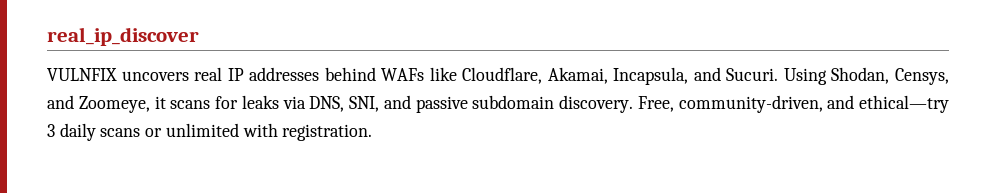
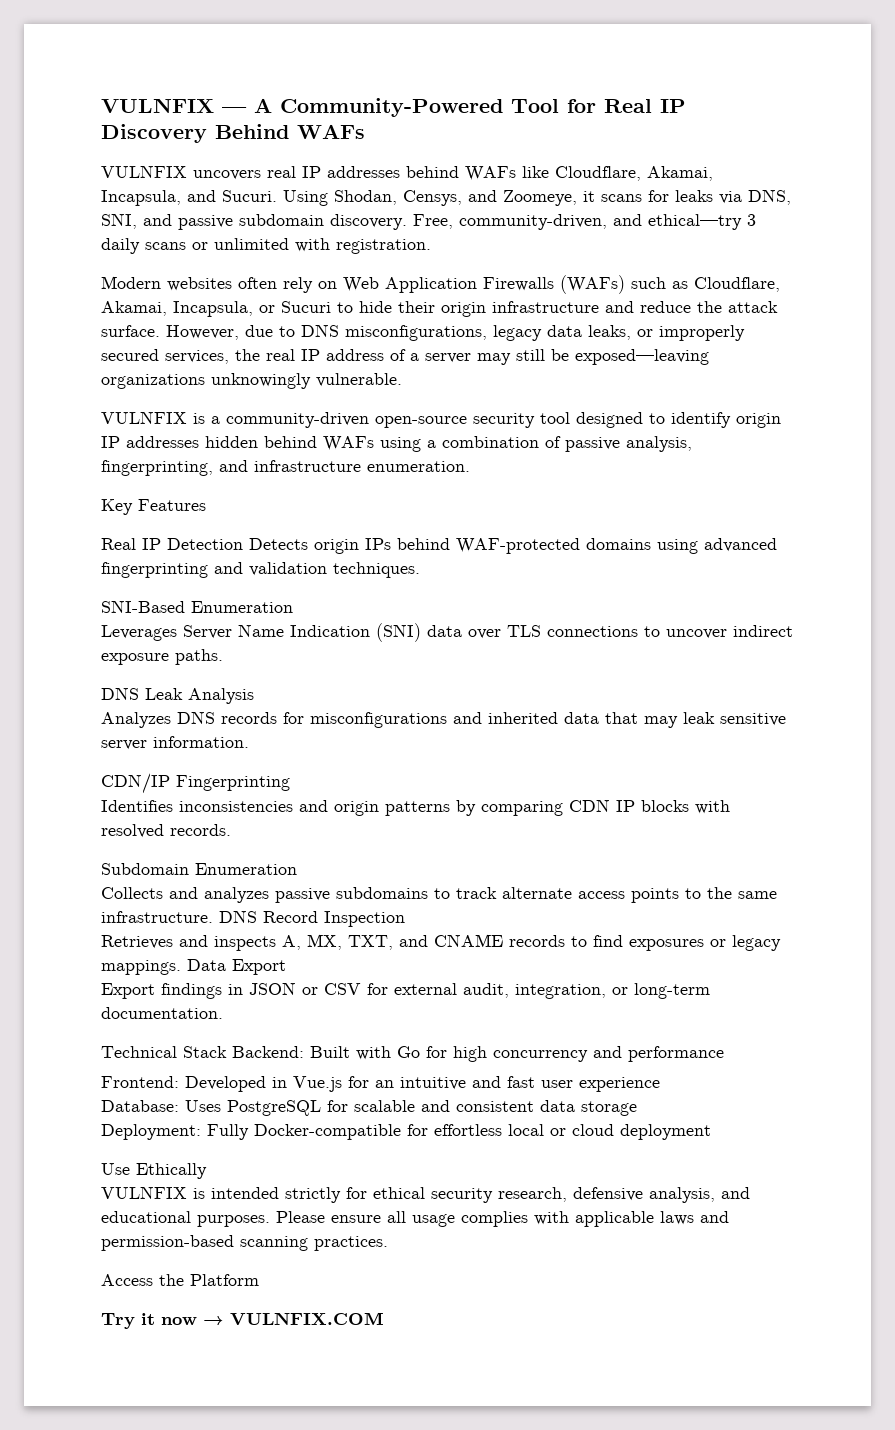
[47,27,199,46] real_ip_discover -> [101,98,686,117] [101,124,365,143] VULNFIX — A Community-Powered Tool for Real IP Discovery Behind WAFs
(373, 132) none -> [101,275,780,294] [101,301,778,317] [101,324,745,341] [101,349,709,365] [101,373,402,389] [101,411,781,428] [101,436,692,452] [101,460,470,476] [101,499,206,515] [101,538,777,554] [101,562,420,578] [101,600,293,613] [101,623,793,642] [101,649,223,665] [101,687,254,704] [101,711,786,728] [101,736,249,750] [101,773,290,794] [101,799,730,816] [101,824,231,838] [101,863,297,875] [101,887,777,903] [101,910,405,927] [101,934,781,951] [101,959,286,975] [101,982,710,999] [101,1007,223,1019] [101,1046,724,1062] [101,1076,660,1092] [101,1100,637,1116] [101,1124,711,1140] [101,1163,207,1179] [101,1186,750,1203] [101,1211,729,1227] [101,1235,388,1251] [101,1274,259,1286] [101,1312,384,1329] // Modern websites often rely on Web Application Firewalls (WAFs) such as Cloudflare, Akamai, Incapsula, or Sucuri to hide their origin infrastructure and reduce the attack surface. However, due to DNS misconfigurations, legacy data leaks, or improperly secured services, the real IP address of a server may still be exposed—leaving organizations unknowingly vulnerable. // VULNFIX is a community-driven open-source security tool designed to identify origin IP addresses hidden behind WAFs using a combination of passive analysis, fingerprinting, and infrastructure enumeration. // Key Features // Real IP Detection Detects origin IPs behind WAF-protected domains using advanced fingerprinting and validation techniques. // SNI-Based Enumeration // Leverages Server Name Indication (SNI) data over TLS connections to uncover indirect exposure paths. // DNS Leak Analysis // Analyzes DNS records for misconfigurations and inherited data that may leak sensitive server information. // CDN/IP Fingerprinting // Identifies inconsistencies and origin patterns by comparing CDN IP blocks with resolved records. // Subdomain Enumeration // Collects and analyzes passive subdomains to track alternate access points to the same infrastructure. DNS Record Inspection // Retrieves and inspects A, MX, TXT, and CNAME records to find exposures or legacy mappings. Data Export // Export findings in JSON or CSV for external audit, integration, or long-term documentation. // Technical Stack Backend: Built with Go for high concurrency and performance // Frontend: Developed in Vue.js for an intuitive and fast user experience // Database: Uses PostgreSQL for scalable and consistent data storage // Deployment: Fully Docker-compatible for effortless local or cloud deployment // Use Ethically // VULNFIX is intended strictly for ethical security research, defensive analysis, and educational purposes. Please ensure all usage complies with applicable laws and permission-based scanning practices. // Access the Platform // Try it now → VULNFIX.COM

